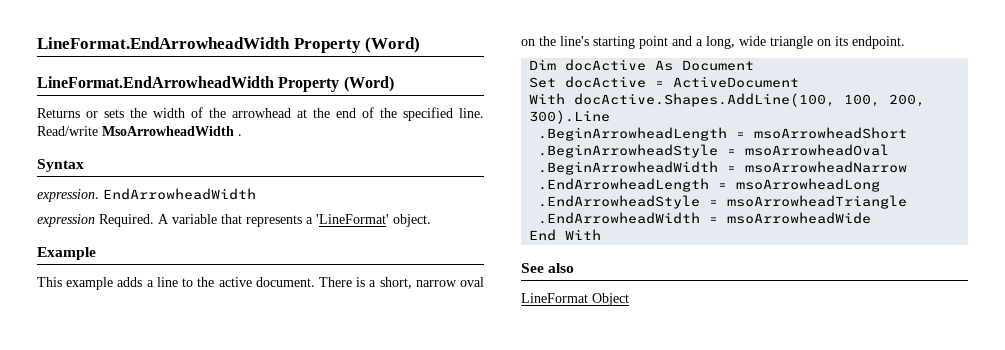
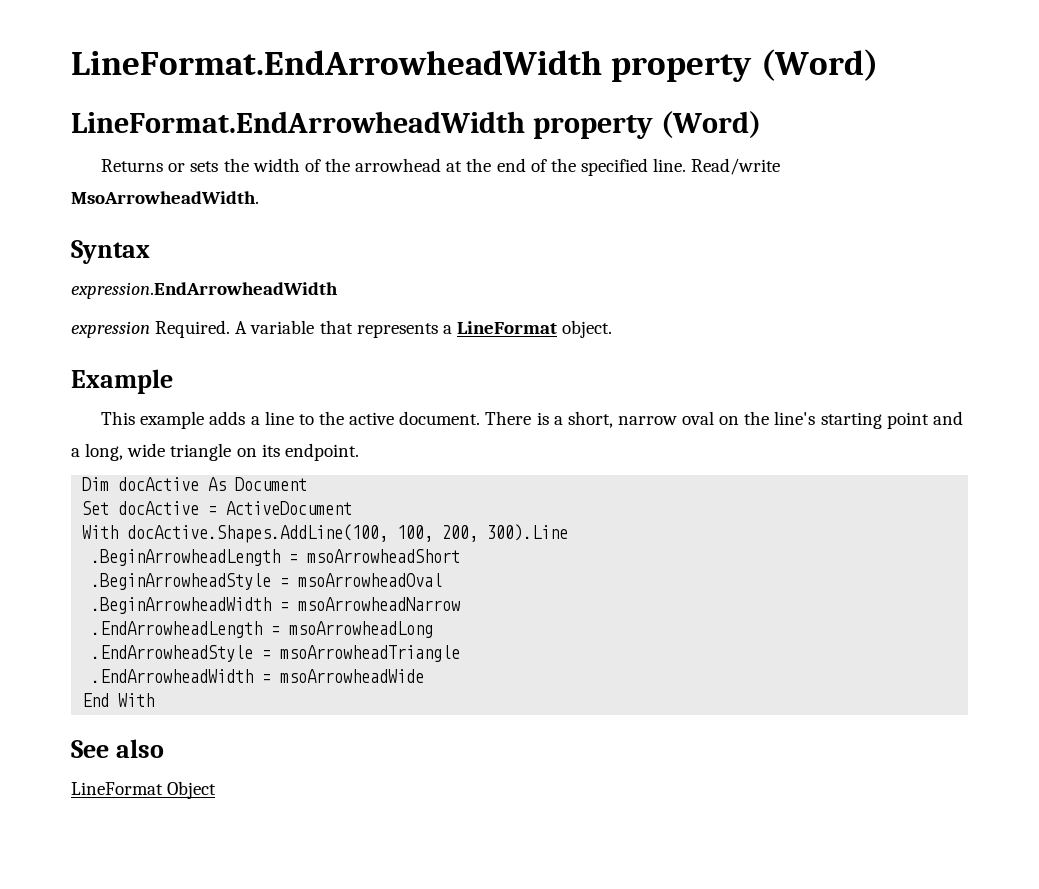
[37,37,361,53] LineFormat.EndArrowheadWidth Property -> [71,50,753,82] LineFormat.EndArrowheadWidth property
[278,77,340,92] Property -> [532,115,653,139] property
[102,126,242,136] MsoArrowheadWidth . -> [71,191,259,204] MsoArrowheadWidth.
[37,188,256,202] expression. EndArrowheadWidth -> [71,282,338,299] expression.EndArrowheadWidth
[316,214,389,224] 'LineFormat' -> [456,321,557,334] LineFormat

